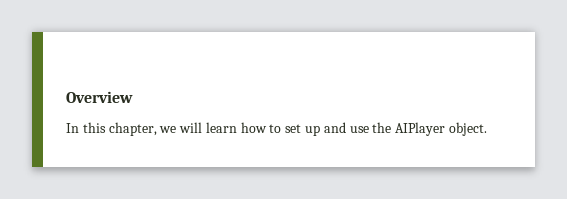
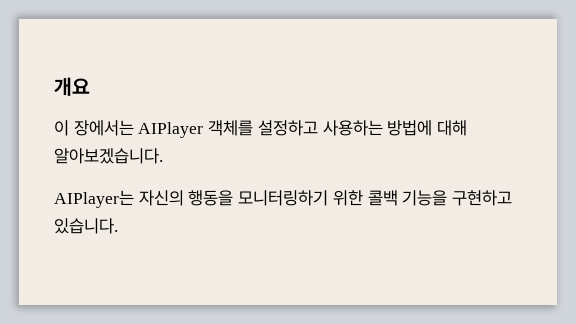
[66,91,133,103] [66,122,487,136] Overview // In this chapter, we will learn how to set up and use the AIPlayer object. -> [54,77,90,96] [54,120,468,138] [54,148,163,164] [54,190,513,208] [54,218,118,234] 개요 // 이 장에서는 AIPlayer 객체를 설정하고 사용하는 방법에 대해 알아보겠습니다. // AIPlayer는 자신의 행동을 모니터링하기 위한 콜백 기능을 구현하고 있습니다.

